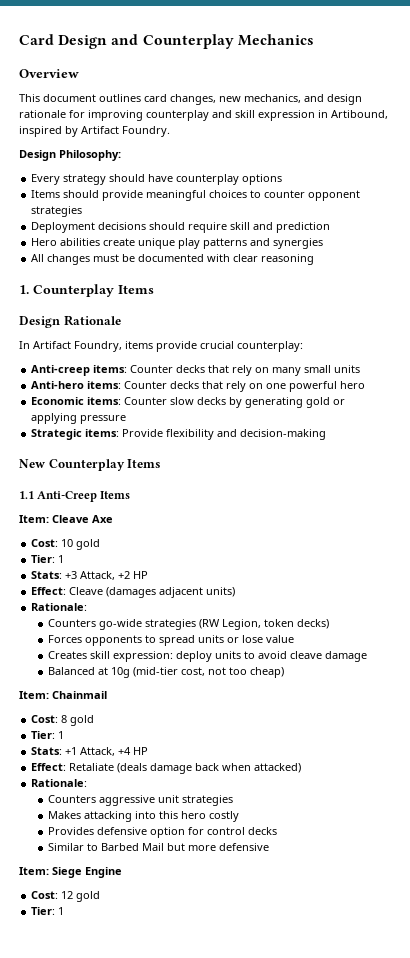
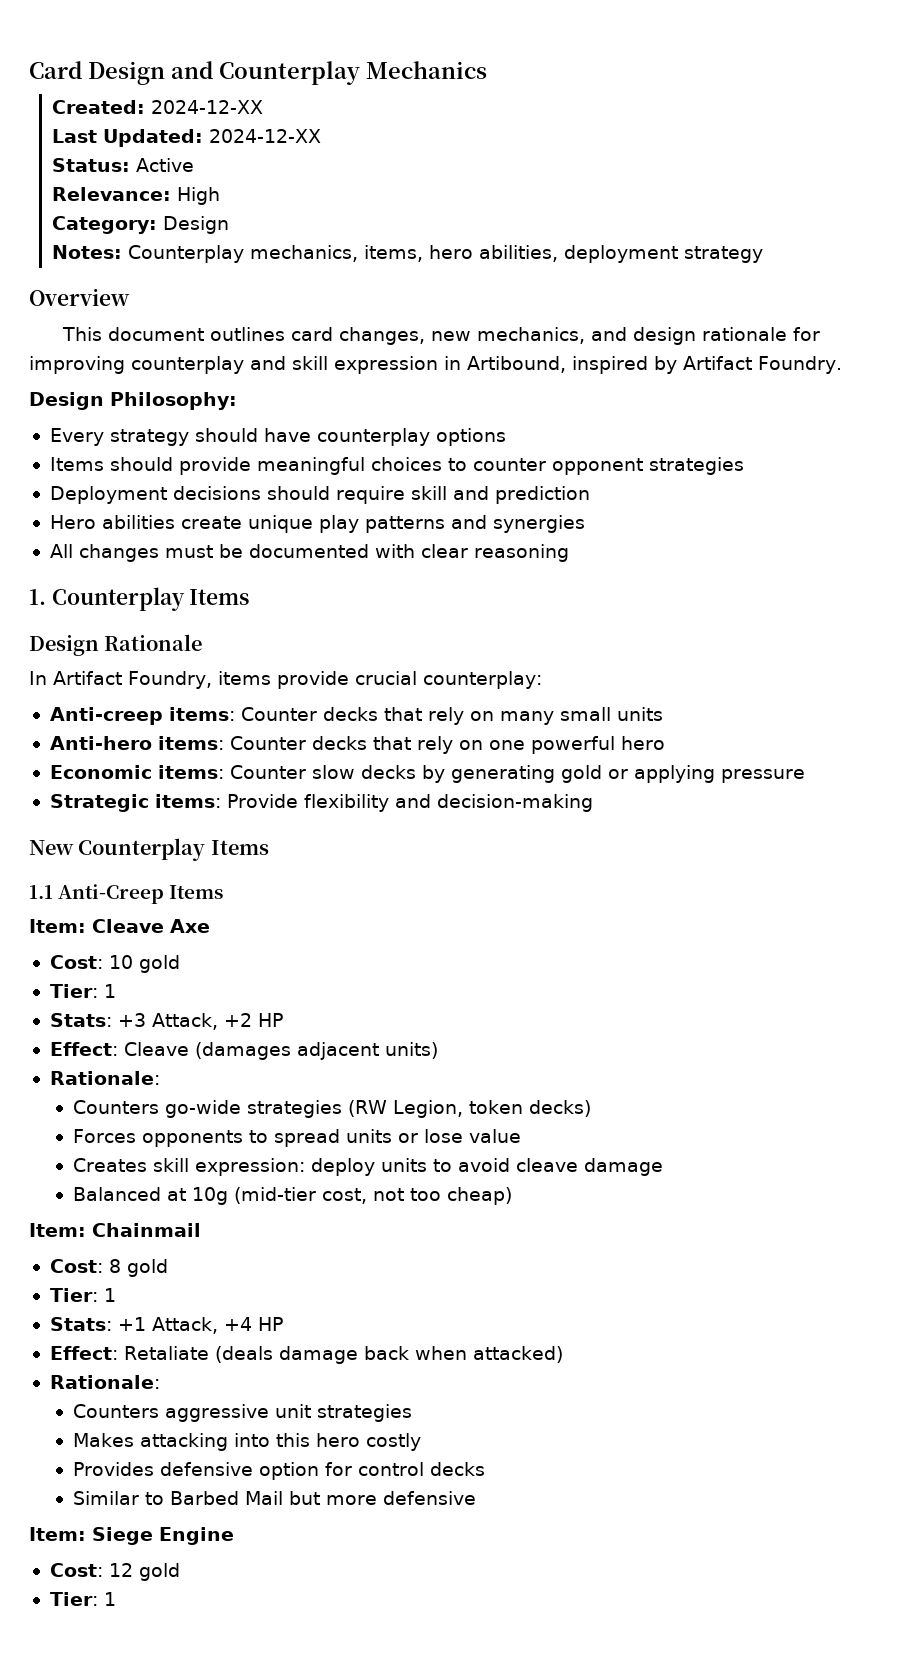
(314, 40) none -> [52,100,264,114] [52,129,322,147] [52,158,195,172] [52,187,221,205] [52,216,230,234] [52,245,764,263] // Created: 2024-12-XX // Last Updated: 2024-12-XX // Status: Active // Relevance: High // Category: Design // Notes: Counterplay mechanics, items, hero abilities, deployment strategy

